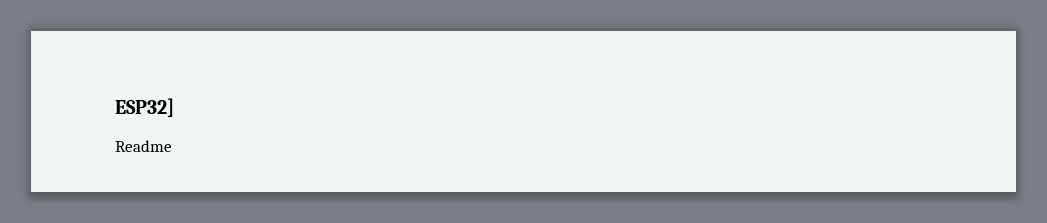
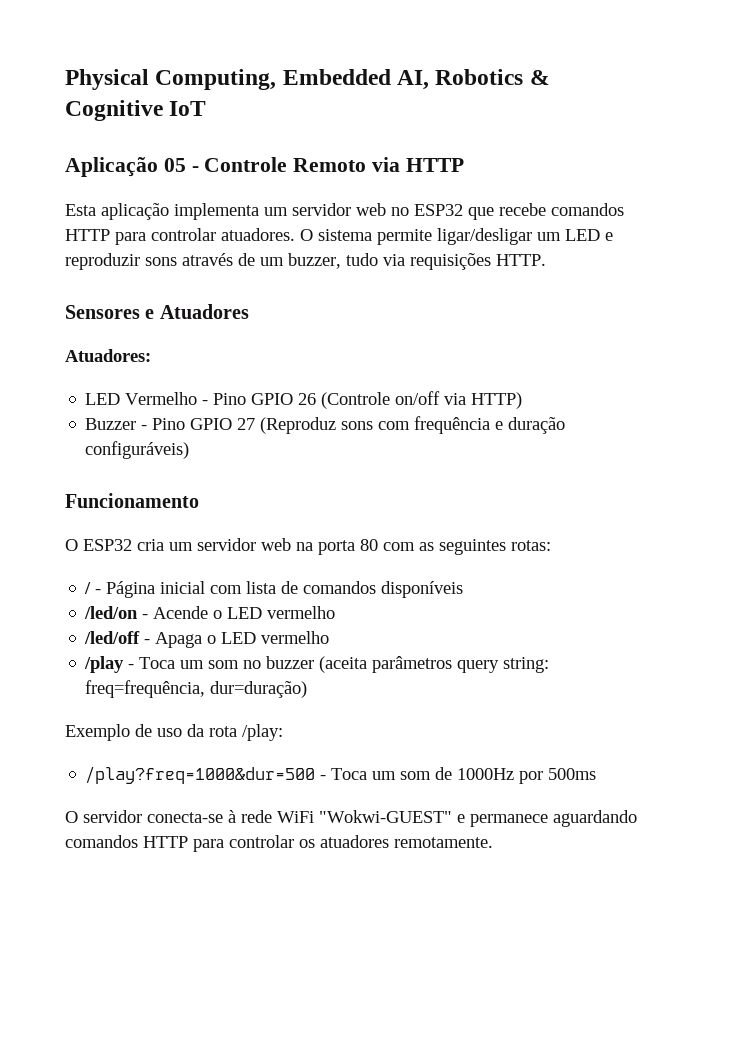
[115,98,174,117] [115,140,172,152] ESP32] // Readme -> [65,69,550,90] [65,100,207,121] [65,157,464,177] [65,203,624,220] [65,228,613,245] [65,253,546,270] [65,304,249,319] [65,349,151,362] [85,391,523,409] [85,416,566,434] [85,441,190,459] [65,493,199,508] [65,538,551,555] [84,581,464,598] [84,606,336,619] [84,631,330,648] [84,656,550,673] [85,680,308,698] [65,724,283,741] [85,766,597,784] [65,810,637,827] [65,835,493,852] Physical Computing, Embedded AI, Robotics & Cognitive IoT // Aplicação 05 - Controle Remoto via HTTP // Esta aplicação implementa um servidor web no ESP32 que recebe comandos HTTP para controlar atuadores. O sistema permite ligar/desligar um LED e reproduzir sons através de um buzzer, tudo via requisições HTTP. // Sensores e Atuadores // Atuadores: // LED Vermelho - Pino GPIO 26 (Controle on/off via HTTP) // Buzzer - Pino GPIO 27 (Reproduz sons com frequência e duração configuráveis) // Funcionamento // O ESP32 cria um servidor web na porta 80 com as seguintes rotas: // / - Página inicial com lista de comandos disponíveis // /led/on - Acende o LED vermelho // /led/off - Apaga o LED vermelho // /play - Toca um som no buzzer (aceita parâmetros query string: freq=frequência, dur=duração) // Exemplo de uso da rota /play: // /play?freq=1000&dur=500 - Toca um som de 1000Hz por 500ms // O servidor conecta-se à rede WiFi "Wokwi-GUEST" e permanece aguardando comandos HTTP para controlar os atuadores remotamente.

